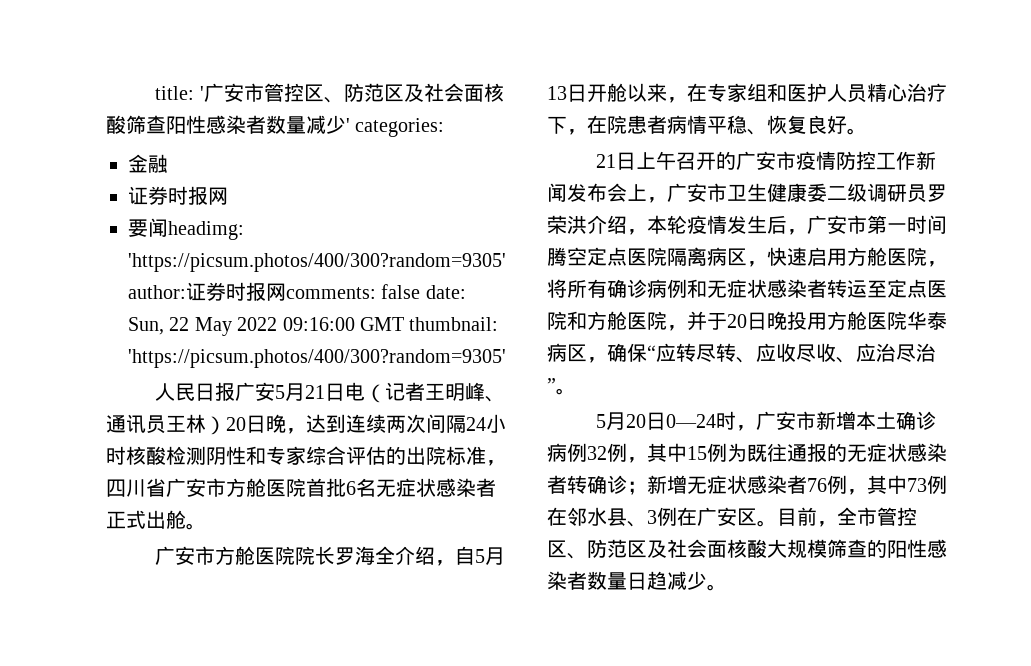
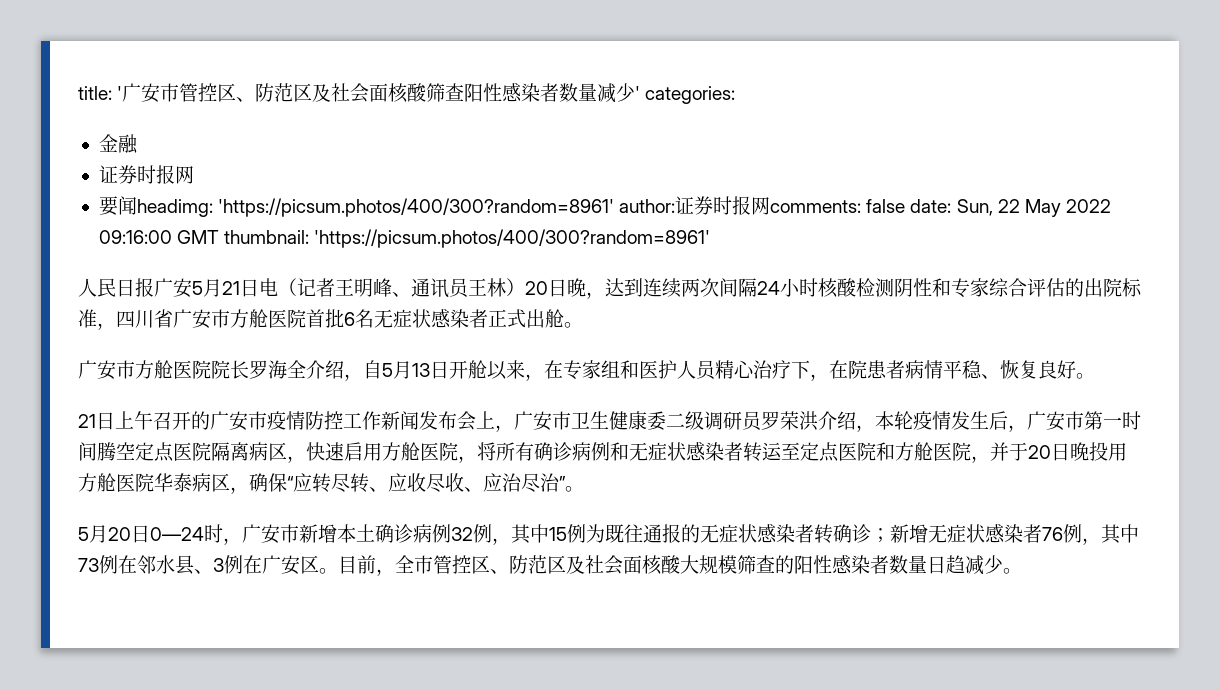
[128,253,506,272] 'https://picsum.photos/400/300?random=9305' -> [218,198,615,217] 'https://picsum.photos/400/300?random=8961'
[128,349,506,368] 'https://picsum.photos/400/300?random=9305' -> [314,229,711,248] 'https://picsum.photos/400/300?random=8961'

